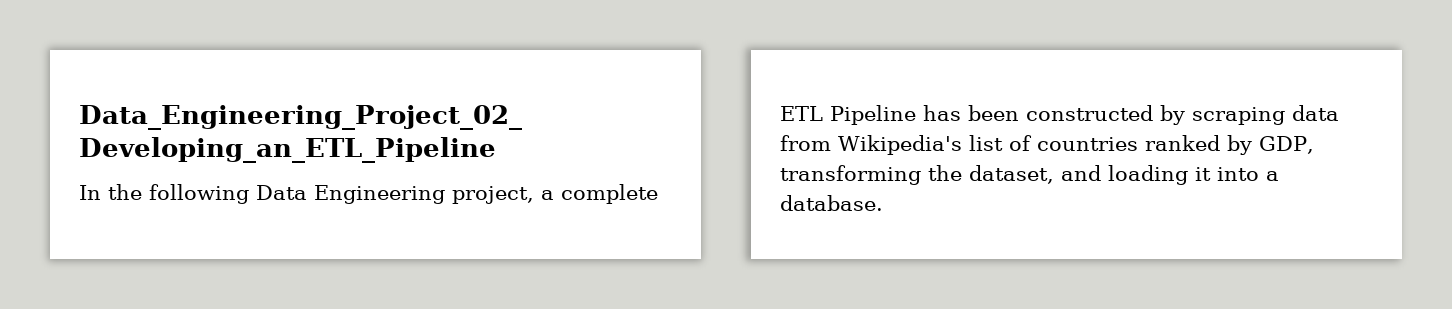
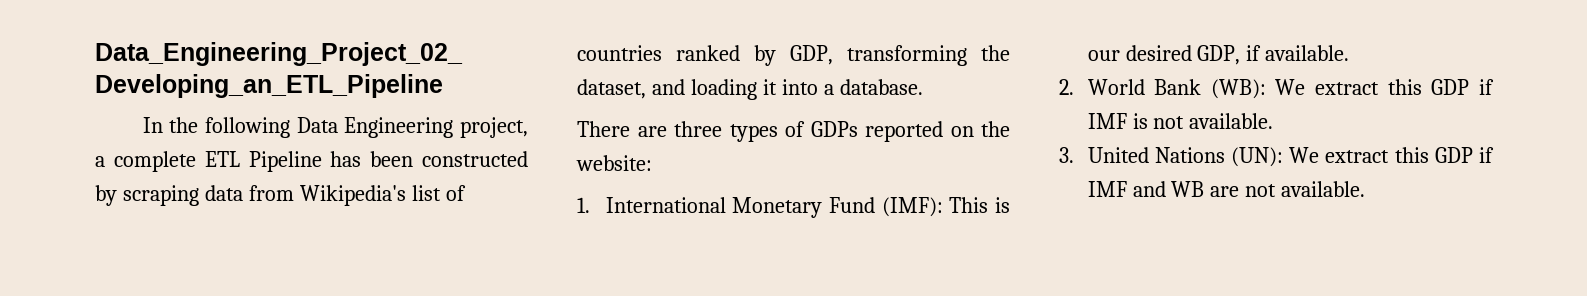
(883, 203) none -> [577,121,1010,142] [576,155,652,171] [577,197,1010,218] [1087,45,1350,65] [1059,79,1494,99] [1087,113,1274,129] [1059,147,1494,167] [1087,181,1366,197] // There are three types of GDPs reported on the website: // 1. International Monetary Fund (IMF): This is our desired GDP, if available. // 2. World Bank (WB): We extract this GDP if IMF is not available. // 3. United Nations (UN): We extract this GDP if IMF and WB are not available.

